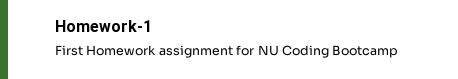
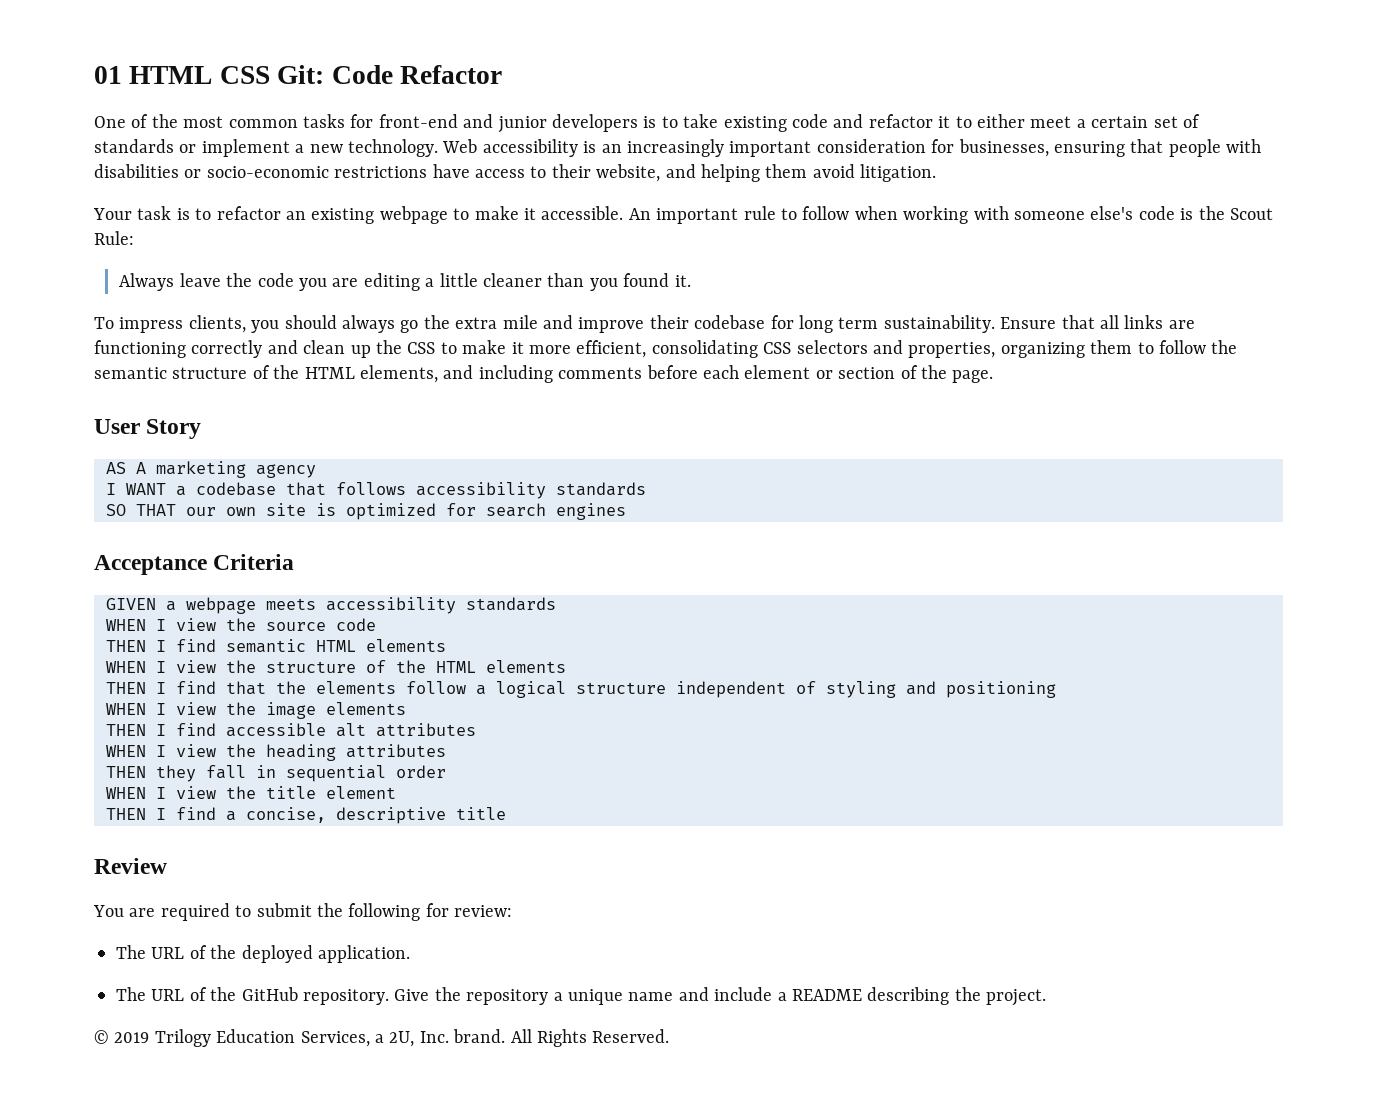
[55,20,152,32] [55,45,399,58] Homework-1 // First Homework assignment for NU Coding Bootcamp -> [94,65,503,84] [94,114,1200,133] [94,139,1262,157] [94,164,937,182] [93,206,1273,224] [94,231,134,245] [119,273,691,291] [94,315,1195,333] [94,340,1238,358] [94,365,994,383] [94,419,202,439] [106,461,316,478] [106,482,646,499] [106,503,626,520] [94,554,295,575] [106,597,556,614] [106,618,376,631] [106,639,446,653] [106,660,566,673] [106,681,1056,698] [106,702,406,719] [106,723,476,737] [106,744,446,761] [106,765,446,782] [106,786,396,799] [106,807,506,824] [94,858,167,874] [93,903,513,921] [116,945,410,963] [116,987,1047,1006] [94,1029,670,1047] 01 HTML CSS Git: Code Refactor // One of the most common tasks for front-end and junior developers is to take existing code and refactor it to either meet a certain set of standards or implement a new technology. Web accessibility is an increasingly important consideration for businesses, ensuring that people with disabilities or socio-economic restrictions have access to their website, and helping them avoid litigation. // Your task is to refactor an existing webpage to make it accessible. An important rule to follow when working with someone else's code is the Scout Rule: // Always leave the code you are editing a little cleaner than you found it. // To impress clients, you should always go the extra mile and improve their codebase for long term sustainability. Ensure that all links are functioning correctly and clean up the CSS to make it more efficient, consolidating CSS selectors and properties, organizing them to follow the semantic structure of the HTML elements, and including comments before each element or section of the page. // User Story // AS A marketing agency // I WANT a codebase that follows accessibility standards // SO THAT our own site is optimized for search engines // Acceptance Criteria // GIVEN a webpage meets accessibility standards // WHEN I view the source code // THEN I find semantic HTML elements // WHEN I view the structure of the HTML elements // THEN I find that the elements follow a logical structure independent of styling and positioning // WHEN I view the image elements // THEN I find accessible alt attributes // WHEN I view the heading attributes // THEN they fall in sequential order // WHEN I view the title element // THEN I find a concise, descriptive title // Review // You are required to submit the following for review: // The URL of the deployed application. // The URL of the GitHub repository. Give the repository a unique name and include a README describing the project. // © 2019 Trilogy Education Services, a 2U, Inc. brand. All Rights Reserved.

